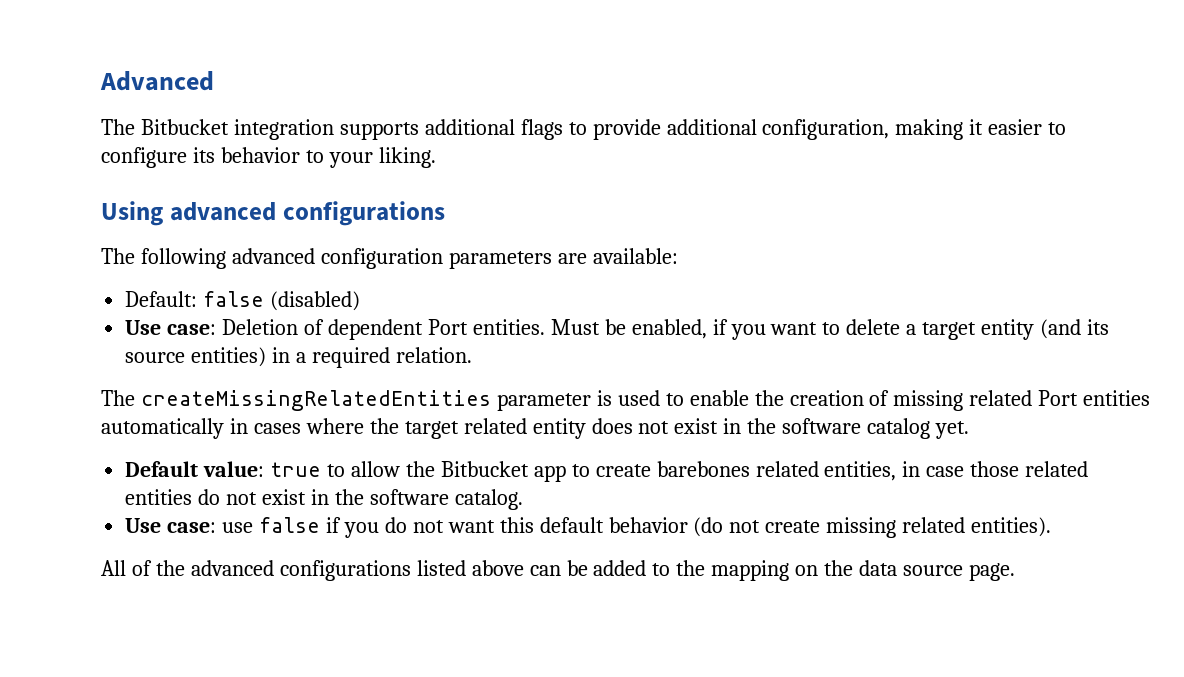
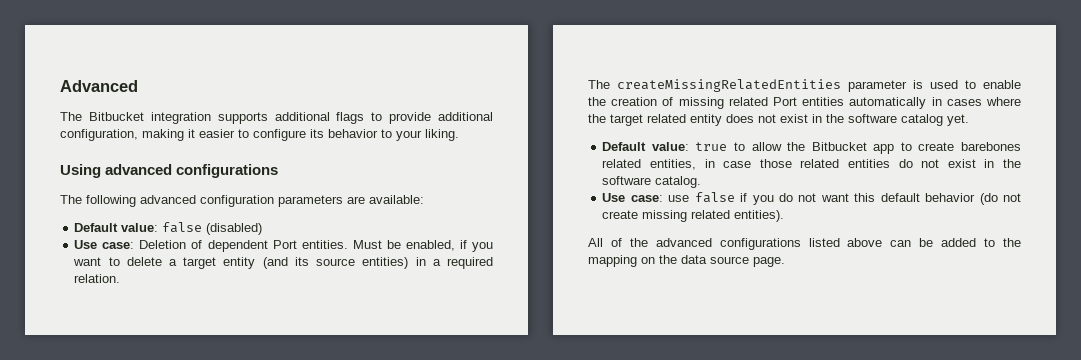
[125,291,198,307] Default: -> [74,223,159,232] Default value:

